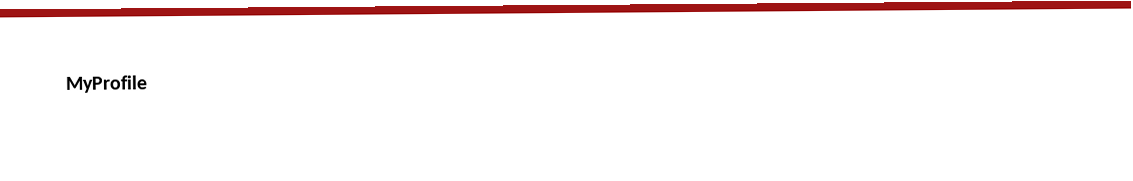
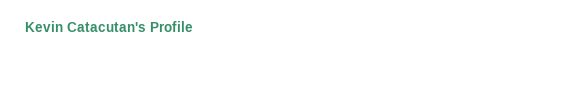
[65,75,148,93] MyProfile -> [25,21,193,32] Kevin Catacutan's Profile

